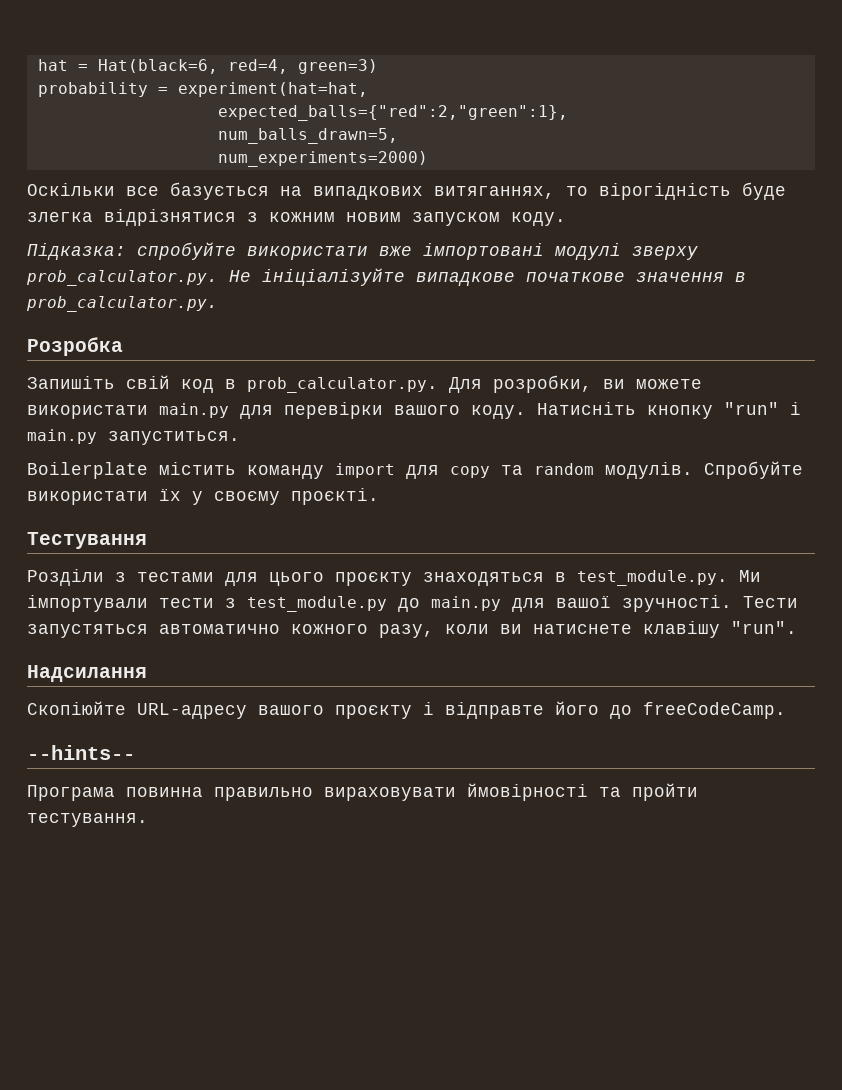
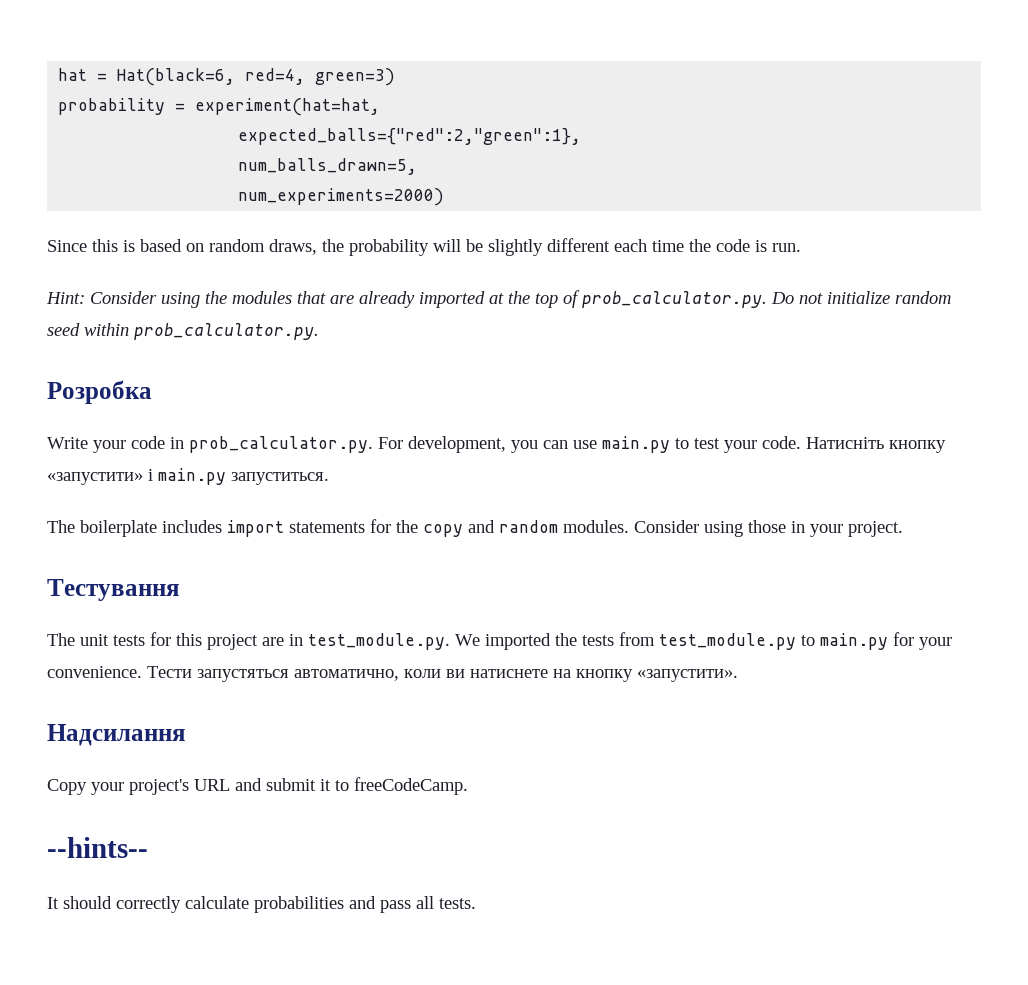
[27,182,786,200] [27,209,566,226] [27,242,698,260] [26,268,746,286] [26,296,218,312] [27,337,123,356] [27,375,702,393] [27,402,526,419] Оскільки все базується на випадкових витяганнях, то вірогідність буде злегка відрізнятися з кожним новим запуском коду. // Підказка: спробуйте використати вже імпортовані модулі зверху prob_calculator.py. Не ініціалізуйте випадкове початкове значення в prob_calculator.py. // Розробка // Запишіть свій код в prob_calculator.py. Для розробки, ви можете використати main.py для перевірки вашого коду. -> [47,238,801,256] [46,290,951,308] [47,323,319,340] [47,380,152,404] [47,436,801,453] Since this is based on random draws, the probability will be slightly different each time the code is run. // Hint: Consider using the modules that are already imported at the top of prob_calculator.py. Do not initialize random seed within prob_calculator.py. // Розробка // Write your code in prob_calculator.py. For development, you can use main.py to test your code.
[724,402,779,415] "run" -> [47,472,143,485] «запустити»
[27,461,803,479] [27,488,379,505] [27,532,147,549] [27,569,761,586] [27,595,798,612] [27,621,797,638] [27,665,147,682] [27,701,786,719] [27,745,135,760] [27,783,698,801] [27,813,148,827] Boilerplate містить команду import для copy та random модулів. Спробуйте використати їх у своєму проєкті. // Тестування // Розділи з тестами для цього проєкту знаходяться в test_module.py. Ми імпортували тести з test_module.py до main.py для вашої зручності. Тести запустяться автоматично кожного разу, коли ви натиснете клавішу "run". // Надсилання // Скопіюйте URL-адресу вашого проєкту і відправте його до freeCodeCamp. // --hints-- // Програма повинна правильно вираховувати ймовірності та пройти тестування. -> [47,519,903,537] [47,579,180,601] [47,632,952,650] [47,666,738,682] [47,724,186,746] [47,777,468,795] [47,837,148,858] [47,896,476,913] The boilerplate includes import statements for the copy and random modules. Consider using those in your project. // Тестування // The unit tests for this project are in test_module.py. We imported the tests from test_module.py to main.py for your convenience. Тести запустяться автоматично, коли ви натиснете на кнопку «запустити». // Надсилання // Copy your project's URL and submit it to freeCodeCamp. // --hints-- // It should correctly calculate probabilities and pass all tests.

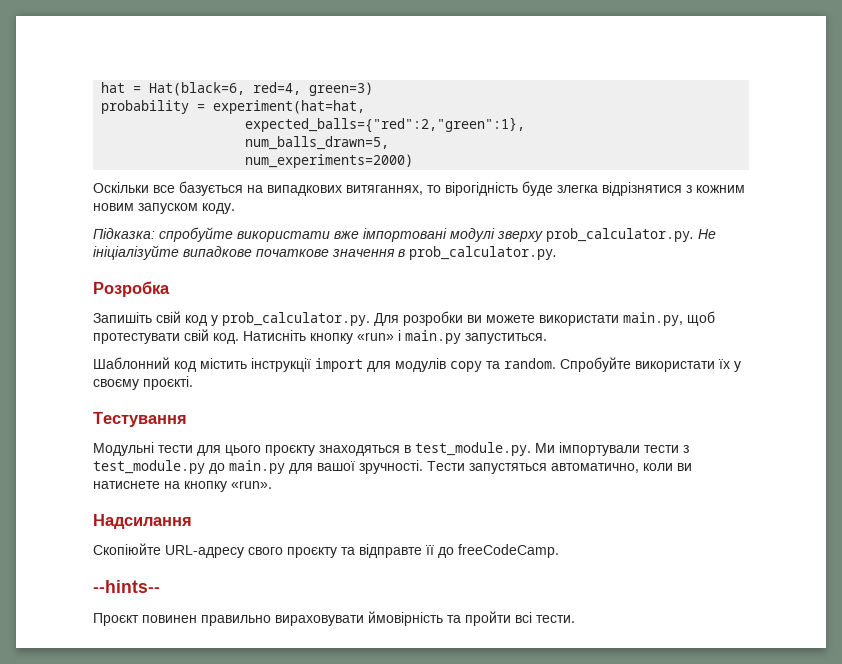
[47,238,801,256] [46,290,951,308] [47,323,319,340] [47,380,152,404] [47,436,801,453] Since this is based on random draws, the probability will be slightly different each time the code is run. // Hint: Consider using the modules that are already imported at the top of prob_calculator.py. Do not initialize random seed within prob_calculator.py. // Розробка // Write your code in prob_calculator.py. For development, you can use main.py to test your code. -> [93,181,745,196] [93,203,235,214] [93,227,716,242] [93,245,557,260] [93,281,170,297] [93,311,715,326] [93,329,239,344] Оскільки все базується на випадкових витяганнях, то вірогідність буде злегка відрізнятися з кожним новим запуском коду. // Підказка: спробуйте використати вже імпортовані модулі зверху prob_calculator.py. Не ініціалізуйте випадкове початкове значення в prob_calculator.py. // Розробка // Запишіть свій код у prob_calculator.py. Для розробки ви можете використати main.py, щоб протестувати свій код.
[47,472,143,485] «запустити» -> [357,332,394,341] «run»
[47,519,903,537] [47,579,180,601] [47,632,952,650] [47,666,142,678] The boilerplate includes import statements for the copy and random modules. Consider using those in your project. // Тестування // The unit tests for this project are in test_module.py. We imported the tests from test_module.py to main.py for your convenience. -> [93,357,741,372] [93,376,193,390] [93,412,187,427] [93,442,689,456] [93,460,423,474] Шаблонний код містить інструкції import для модулів copy та random. Спробуйте використати їх у своєму проєкті. // Тестування // Модульні тести для цього проєкту знаходяться в test_module.py. Ми імпортували тести з test_module.py до main.py для вашої зручності.
[637,669,738,682] «запустити». -> [231,480,272,489] «run».
[47,777,468,795] [47,837,148,858] [47,896,476,913] Copy your project's URL and submit it to freeCodeCamp. // --hints-- // It should correctly calculate probabilities and pass all tests. -> [93,543,559,558] [93,580,160,593] [93,611,575,626] Скопіюйте URL-адресу свого проєкту та відправте її до freeCodeCamp. // --hints-- // Проєкт повинен правильно вираховувати ймовірність та пройти всі тести.

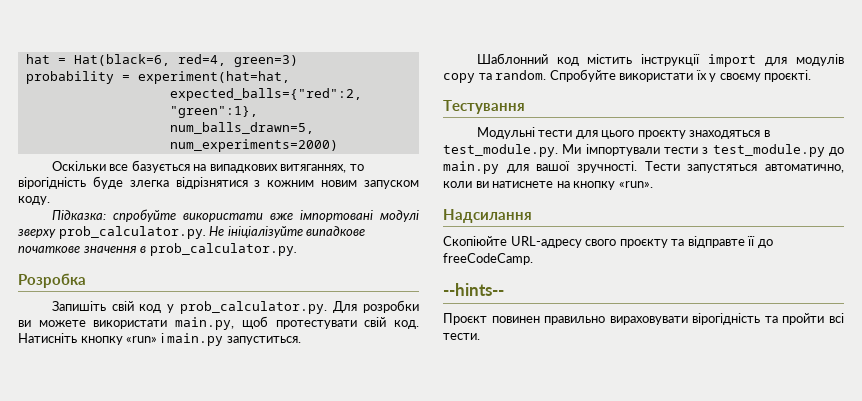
[368,611,443,626] ймовірність -> [692,313,761,325] вірогідність

